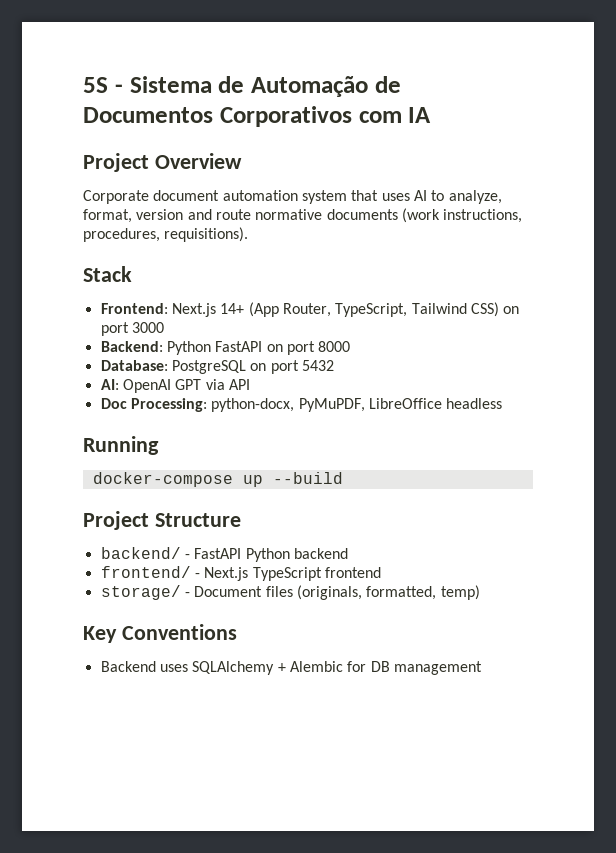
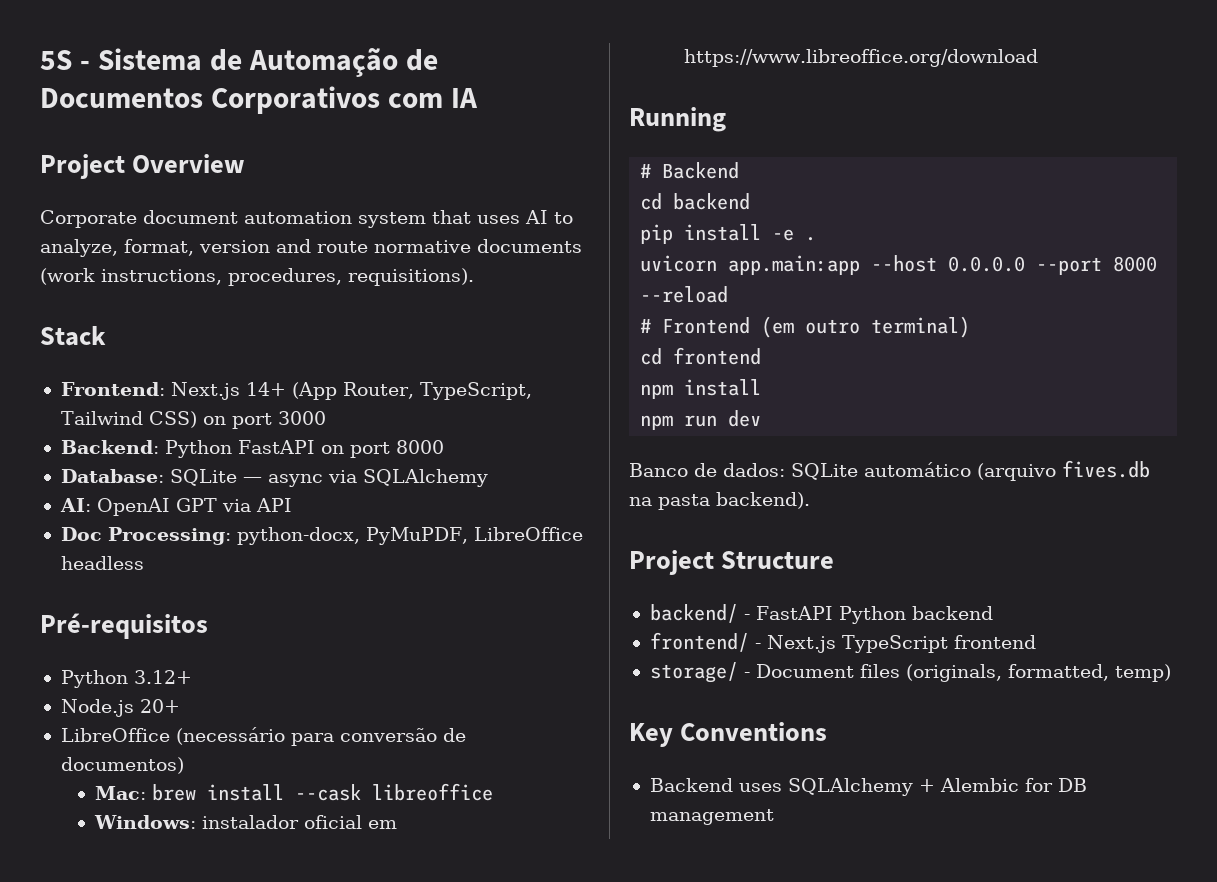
[171,360,334,374] PostgreSQL on port 5432 -> [169,469,488,487] SQLite — async via SQLAlchemy
[83,436,159,455] [92,472,343,487] Running // docker-compose up --build -> [40,613,208,639] [60,670,192,688] [60,699,180,717] [60,727,466,746] [60,757,184,774] [94,783,493,801] [93,815,397,829] [683,49,1038,67] [629,107,726,132] [640,162,740,179] [640,193,751,210] [640,224,817,244] [640,255,1158,275] [640,286,729,303] [640,316,971,338] [640,347,762,365] [640,379,762,399] [640,410,762,430] [629,460,1150,481] [629,492,810,510] Pré-requisitos // Python 3.12+ // Node.js 20+ // LibreOffice (necessário para conversão de documentos) // Mac: brew install --cask libreoffice // Windows: instalador oficial em https://www.libreoffice.org/download // Running // # Backend // cd backend // pip install -e . // uvicorn app.main:app --host 0.0.0.0 --port 8000 --reload // # Frontend (em outro terminal) // cd frontend // npm install // npm run dev // Banco de dados: SQLite automático (arquivo fives.db na pasta backend).

